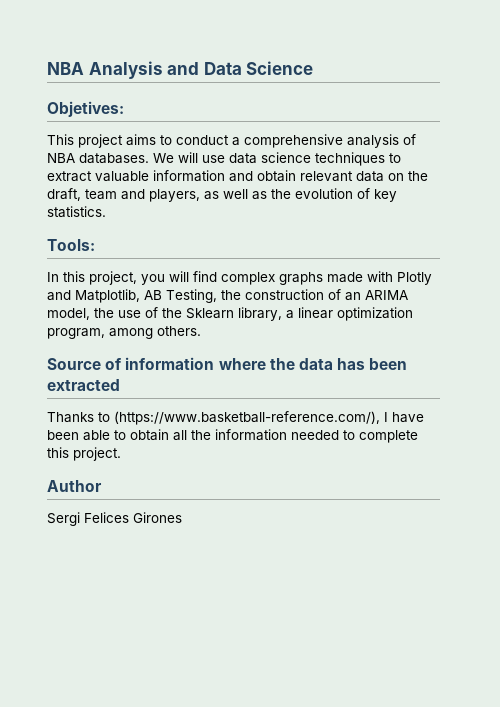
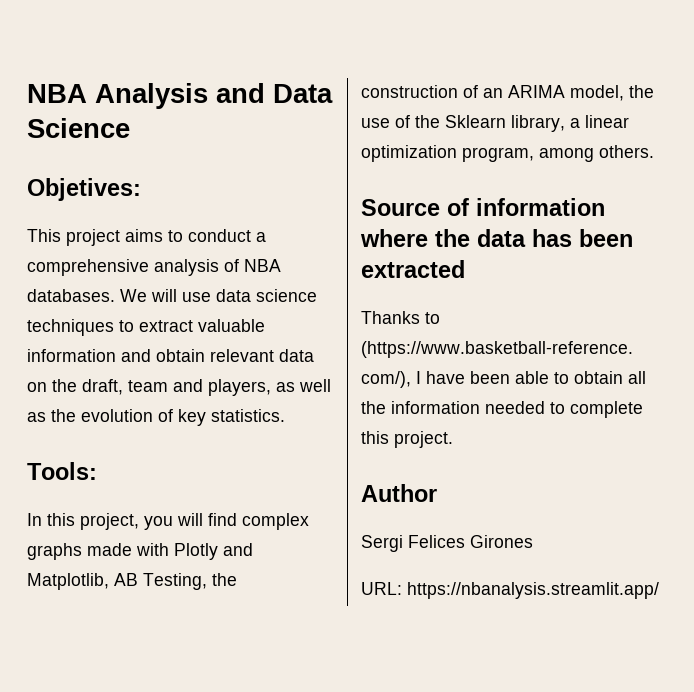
(182, 517) none -> [361,582,659,599] // URL: https://nbanalysis.streamlit.app/

